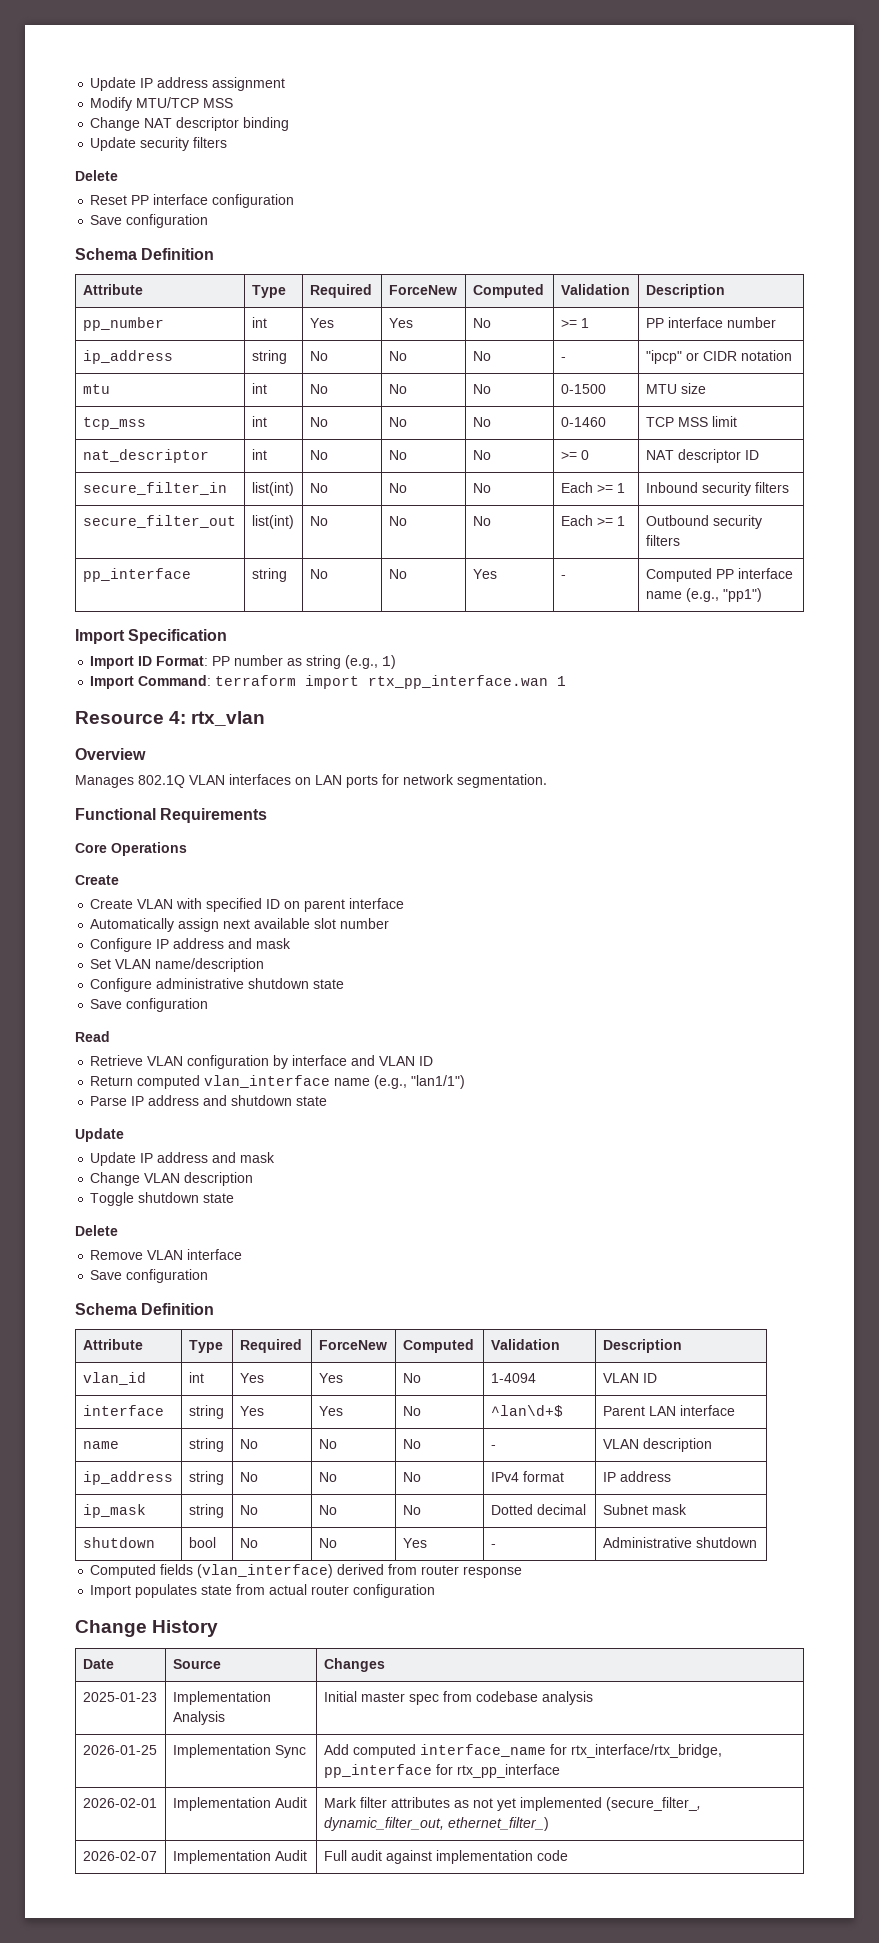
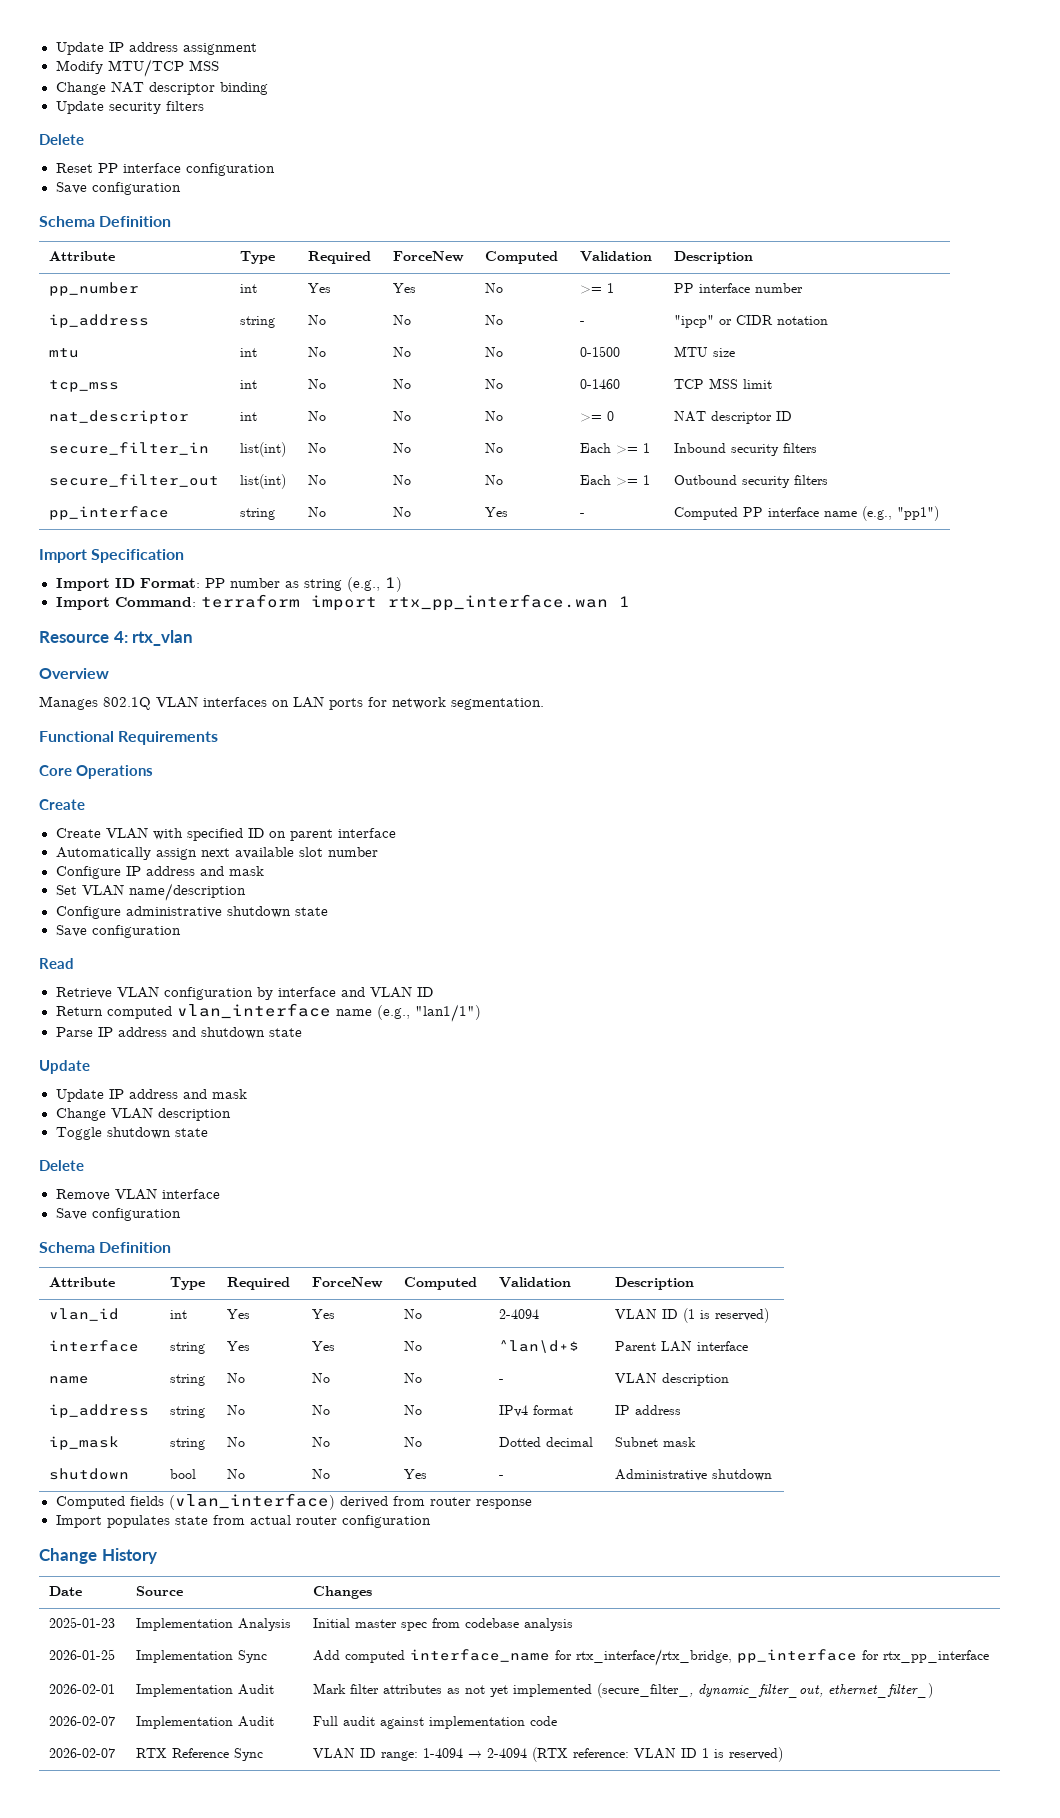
[490,1373,536,1383] [602,1373,657,1383] 1-4094 | VLAN ID -> [499,1309,540,1319] [615,1308,770,1323] 2-4094 | VLAN ID (1 is reserved)
(568, 1855) none -> [49,1748,116,1758] [136,1748,264,1761] [313,1747,784,1762] // 2026-02-07 | RTX Reference Sync | VLAN ID range: 1-4094 → 2-4094 (RTX reference: VLAN ID 1 is reserved)

